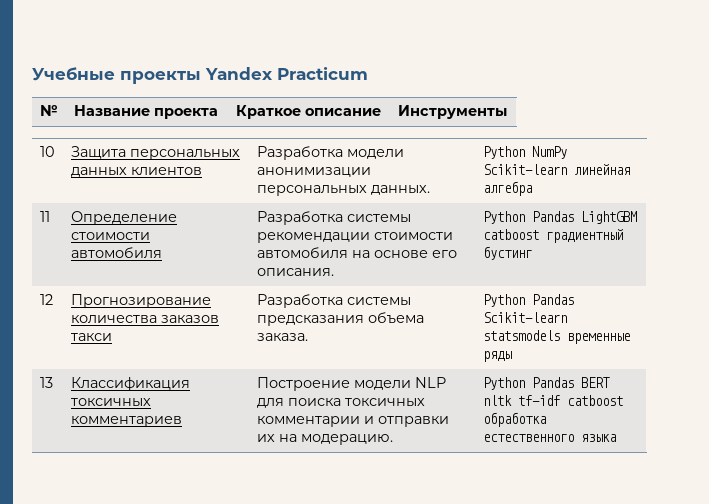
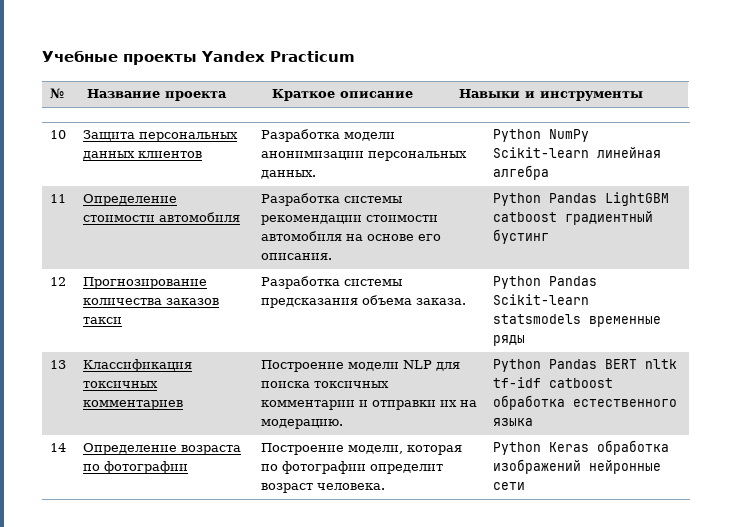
[397,105,507,119] Инструменты -> [459,89,644,101] Навыки и инструменты
(616, 438) none -> [50,443,67,452] [83,443,242,455] [83,461,189,474] [261,443,463,455] [261,461,444,474] [261,483,386,493] [493,440,670,455] [493,459,662,474] [493,482,526,490] // 14 | Определение возраста по фотографии | Построение модели, которая по фотографии определит возраст человека. | Python Keras обработка изображений нейронные сети

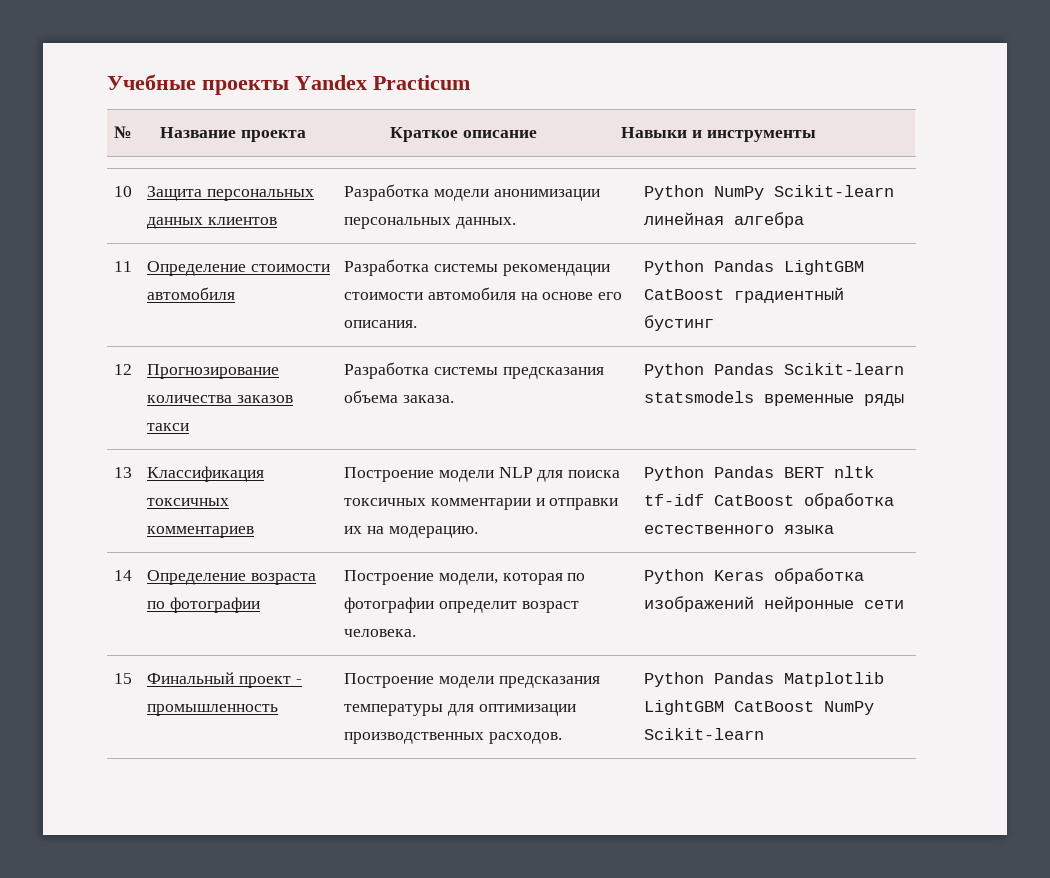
[493,212,558,222] catboost -> [644,289,725,300] CatBoost
[549,378,614,388] catboost -> [714,495,795,506] CatBoost
(526, 486) none -> [114,673,133,684] [147,672,302,688] [147,704,279,716] [344,673,600,688] [344,704,576,716] [344,732,562,744] [644,672,885,687] [644,700,875,715] [644,728,765,740] // 15 | Финальный проект - промышленность | Построение модели предсказания температуры для оптимизации производственных расходов. | Python Pandas Matplotlib LightGBM CatBoost NumPy Scikit-learn

